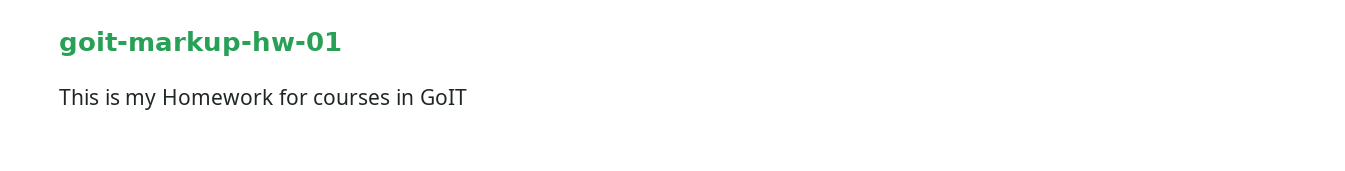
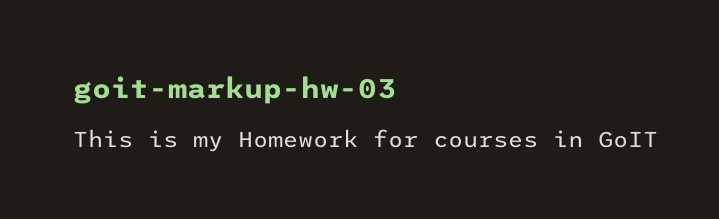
[59,31,342,56] goit-markup-hw-01 -> [73,76,396,104] goit-markup-hw-03

